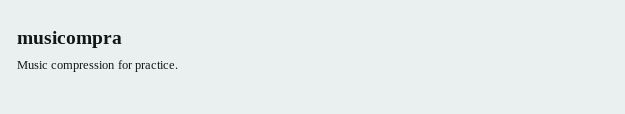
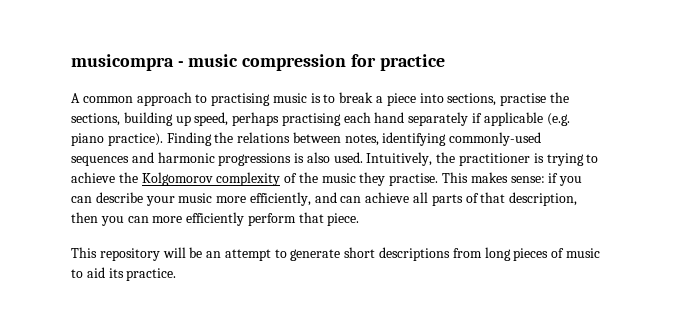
[17,60,133,72] // Music compression for -> [177,54,445,71] [71,92,569,106] [71,112,570,126] [71,132,542,146] [71,152,599,166] [71,172,583,186] [71,192,578,206] [71,212,360,226] [71,247,600,261] [71,267,124,278] - music compression for practice // A common approach to practising music is to break a piece into sections, practise the sections, building up speed, perhaps practising each hand separately if applicable (e.g. piano practice). Finding the relations between notes, identifying commonly-used sequences and harmonic progressions is also used. Intuitively, the practitioner is trying to achieve the Kolgomorov complexity of the music they practise. This makes sense: if you can describe your music more efficiently, and can achieve all parts of that description, then you can more efficiently perform that piece. // This repository will be an attempt to generate short descriptions from long pieces of music to aid its

